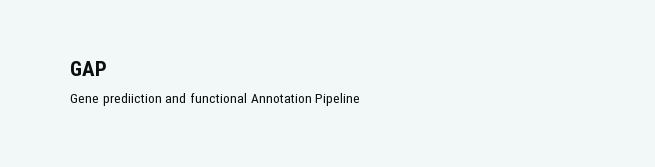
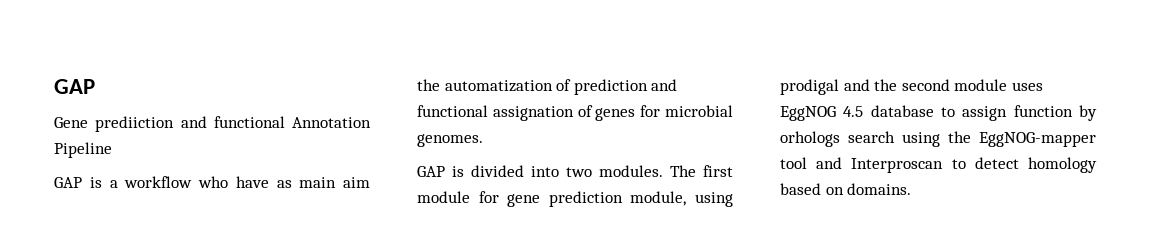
(361, 99) none -> [54,176,370,188] [417,79,678,95] [417,105,733,121] [417,134,483,147] [417,165,733,177] [417,191,733,207] [780,79,1043,95] [780,105,1097,121] [780,131,1096,147] [780,157,1097,173] [780,183,912,195] // GAP is a workflow who have as main aim the automatization of prediction and functional assignation of genes for microbial genomes. // GAP is divided into two modules. The first module for gene prediction module, using prodigal and the second module uses EggNOG 4.5 database to assign function by orhologs search using the EggNOG-mapper tool and Interproscan to detect homology based on domains.

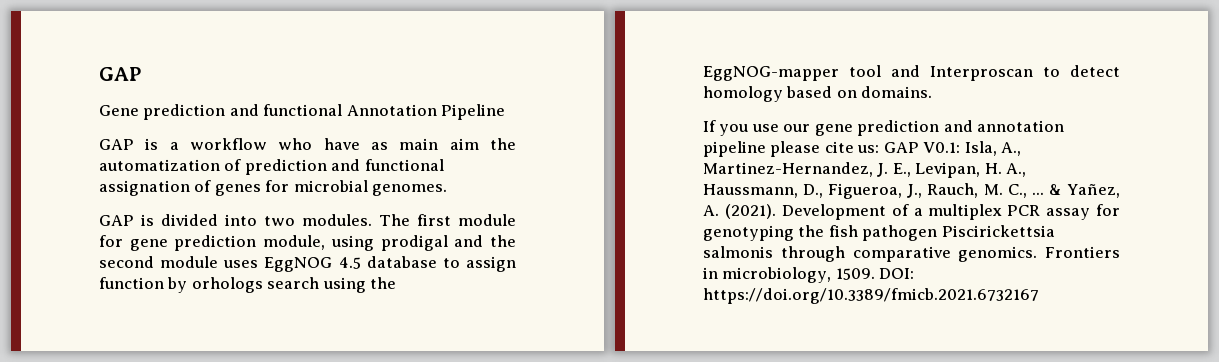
[95,116,175,132] prediiction -> [143,104,226,120] prediction
(912, 189) none -> [703,120,1065,136] [703,141,1022,157] [703,162,1027,178] [703,183,1121,199] [703,204,1120,220] [703,225,1055,241] [703,246,1120,262] [703,267,915,283] [703,288,1039,304] // If you use our gene prediction and annotation pipeline please cite us: GAP V0.1: Isla, A., Martinez-Hernandez, J. E., Levipan, H. A., Haussmann, D., Figueroa, J., Rauch, M. C., ... & Yañez, A. (2021). Development of a multiplex PCR assay for genotyping the fish pathogen Piscirickettsia salmonis through comparative genomics. Frontiers in microbiology, 1509. DOI: https://doi.org/10.3389/fmicb.2021.6732167

